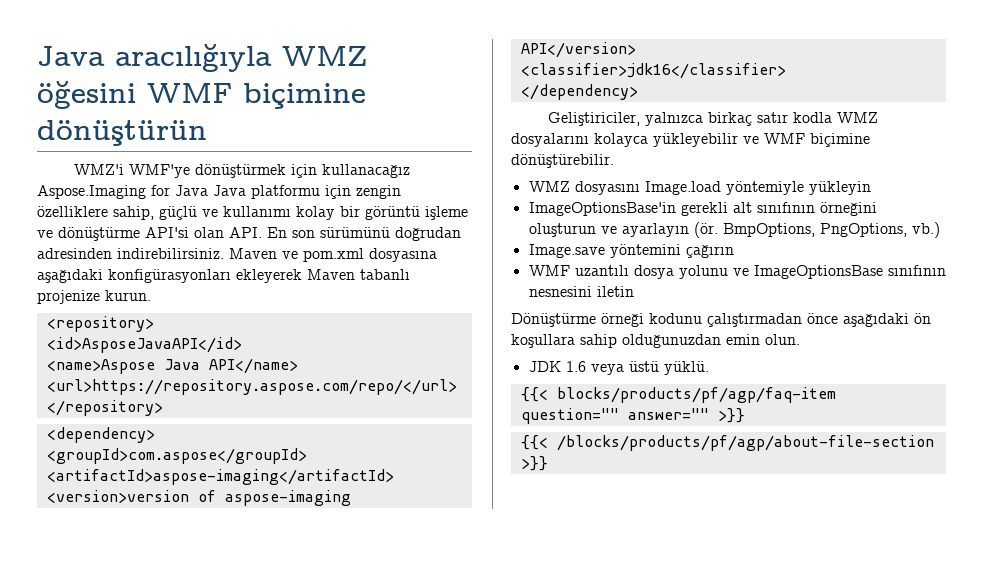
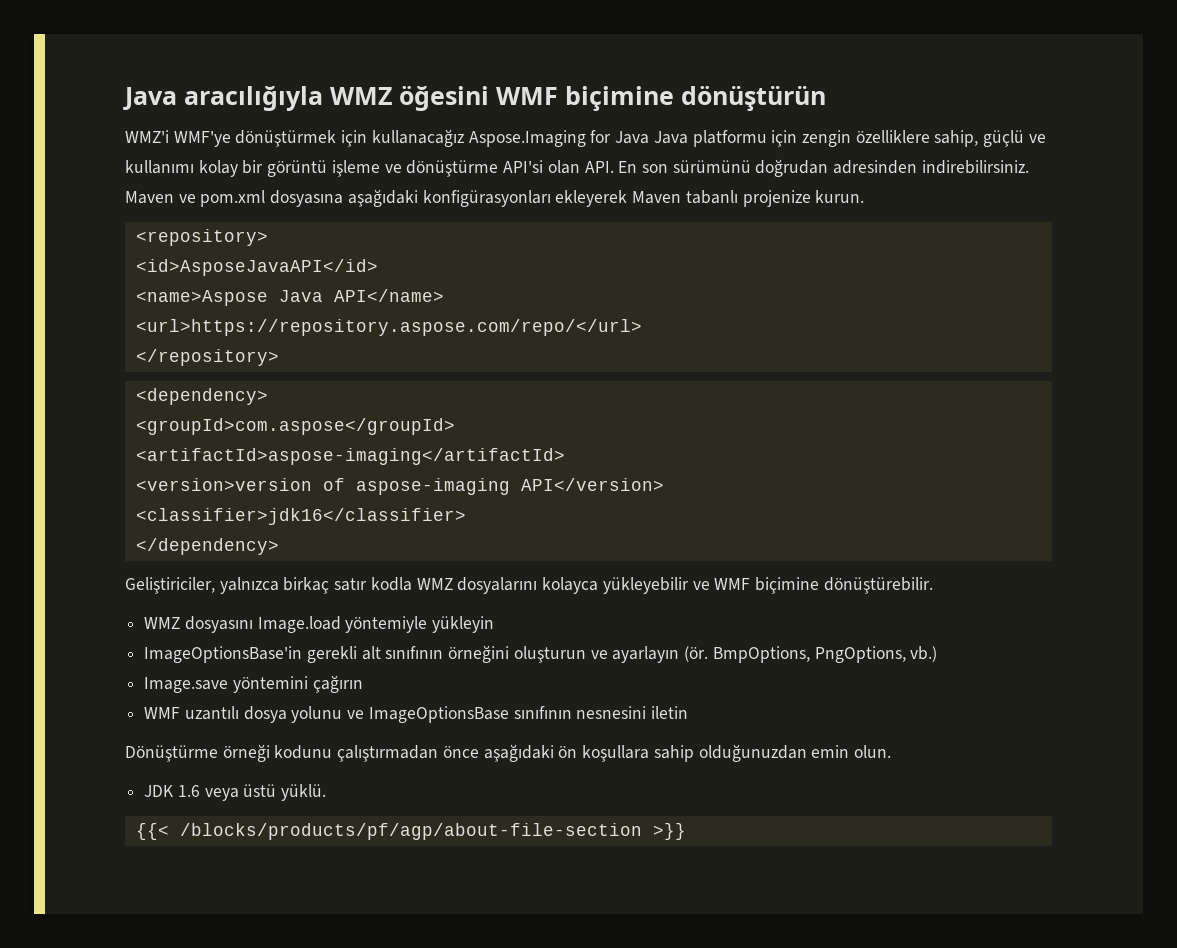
[520,387,836,403] [520,408,745,424] // {{< blocks/products/pf/agp/faq-item question="" answer="" >}} -> (327, 792) none

